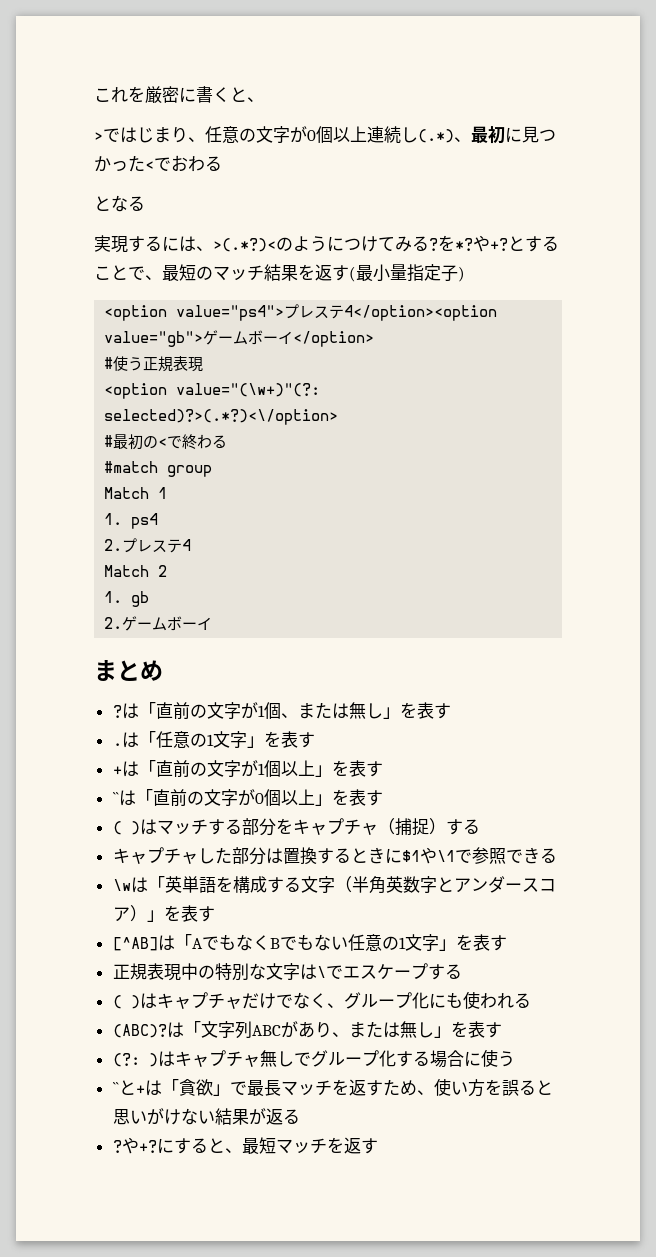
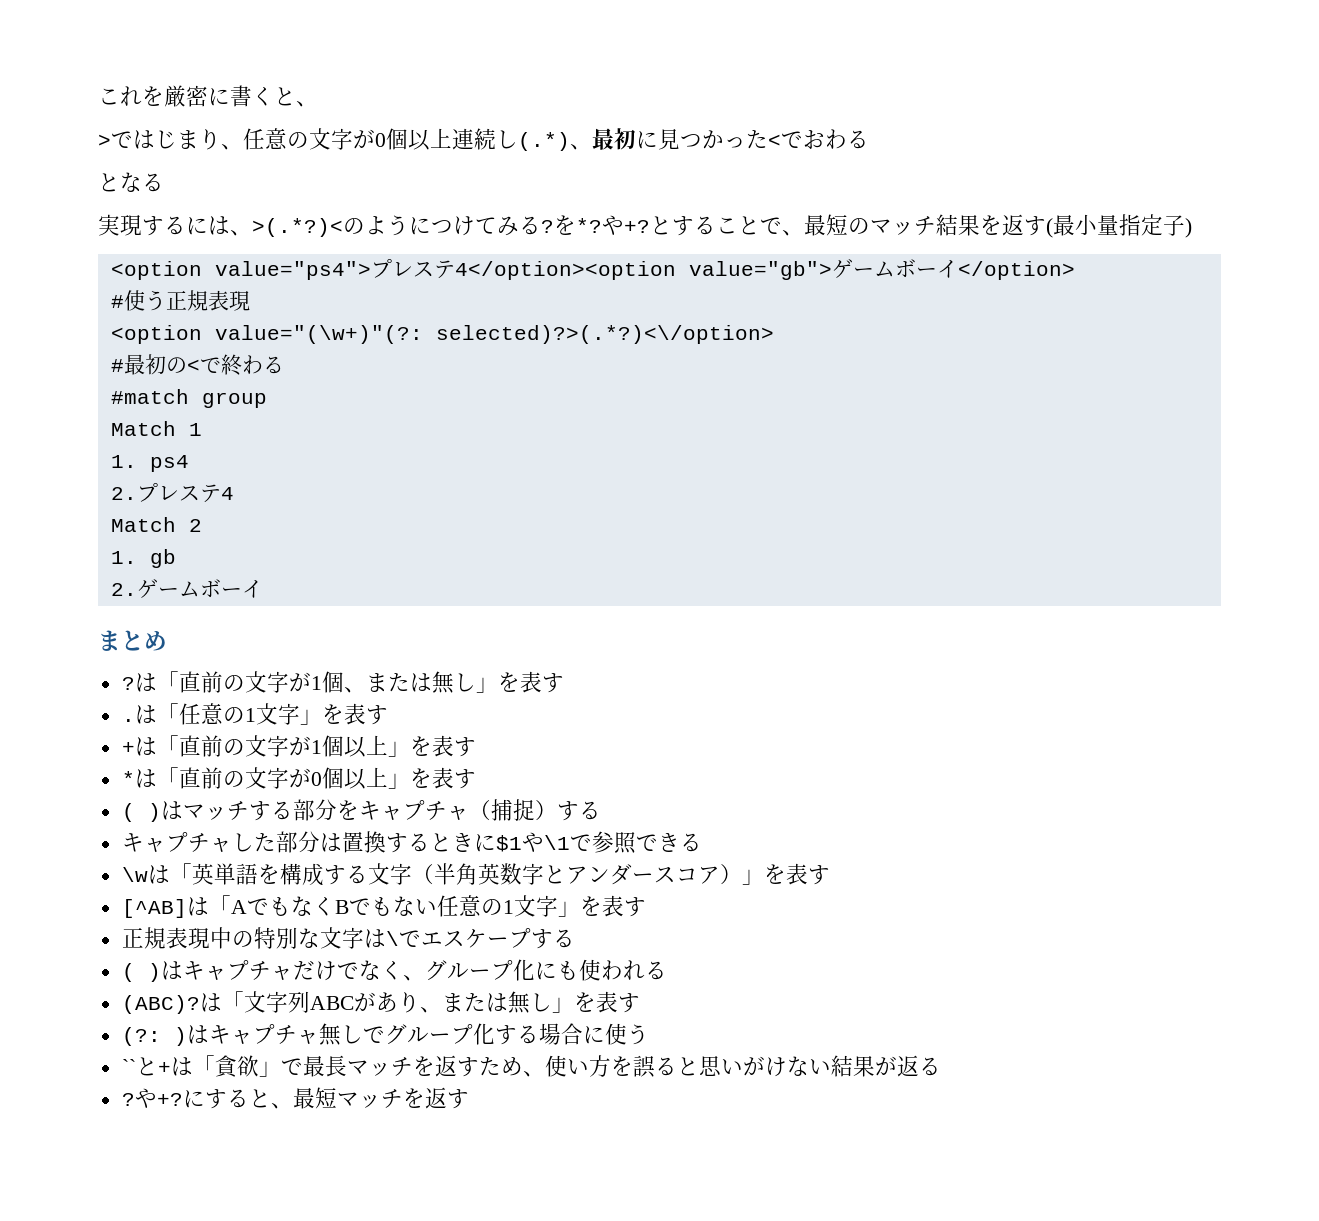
[112,792,119,804] `` -> [121,771,135,786] *

